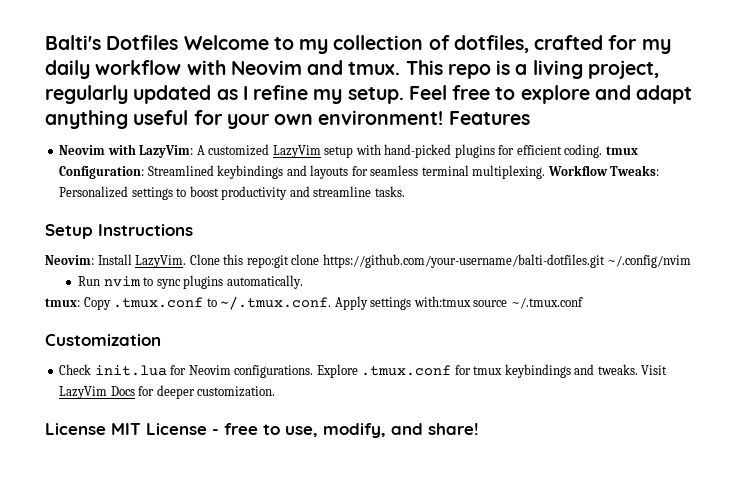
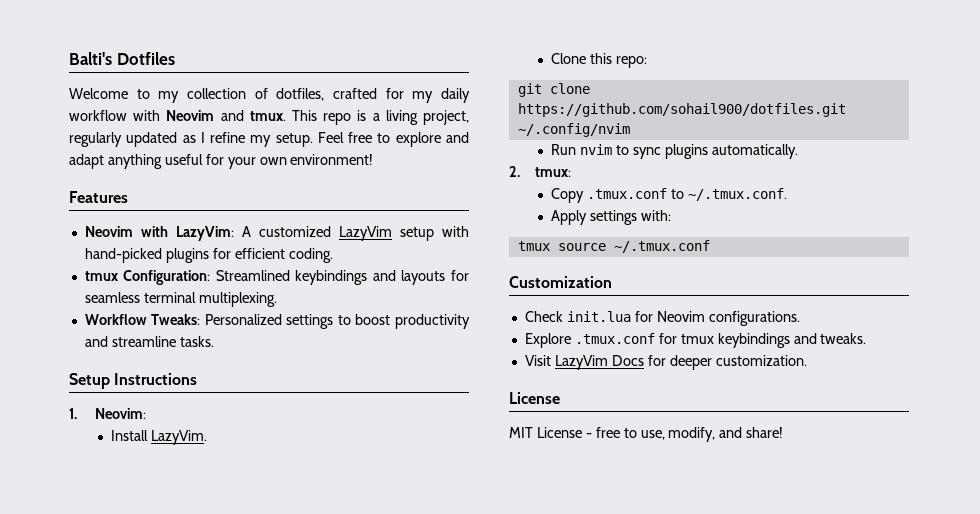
(179, 42) none -> (175, 58) //
(444, 117) none -> (374, 159) //
(603, 151) none -> (333, 255) //
(546, 172) none -> (277, 299) //
(193, 230) none -> [69,408,77,419] 1.
(94, 260) none -> (147, 413) //
(187, 261) none -> (207, 437) //
[246,254,605,268] repo:git clone https://github.com/your-username/balti-dotfiles.git -> [615,56,647,68] [517,83,590,97] [517,103,846,117] repo: // git clone https://github.com/sohail900/dotfiles.git
(303, 282) none -> [509,166,520,177] 2.
(80, 302) none -> (572, 172) //
(332, 303) none -> (787, 194) //
[413,296,471,307] with:tmux -> [640,210,671,221] [517,241,550,251] with: // tmux
(314, 371) none -> (800, 318) //
(638, 369) none -> (867, 338) //
(106, 429) none -> (560, 398) //

